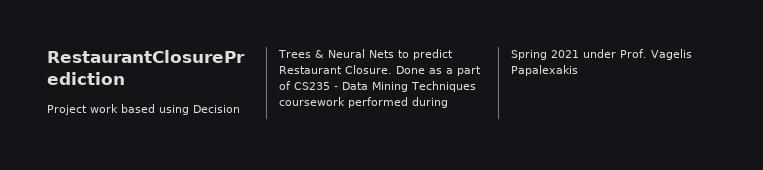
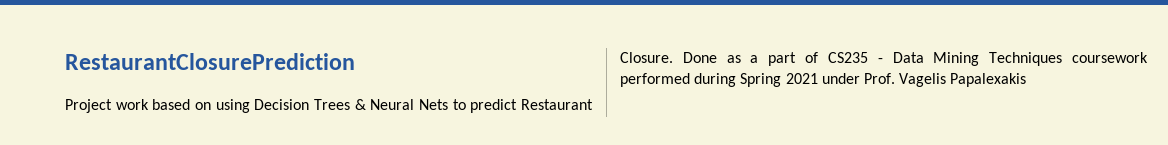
(155, 108) none -> [195,102,211,110] on

